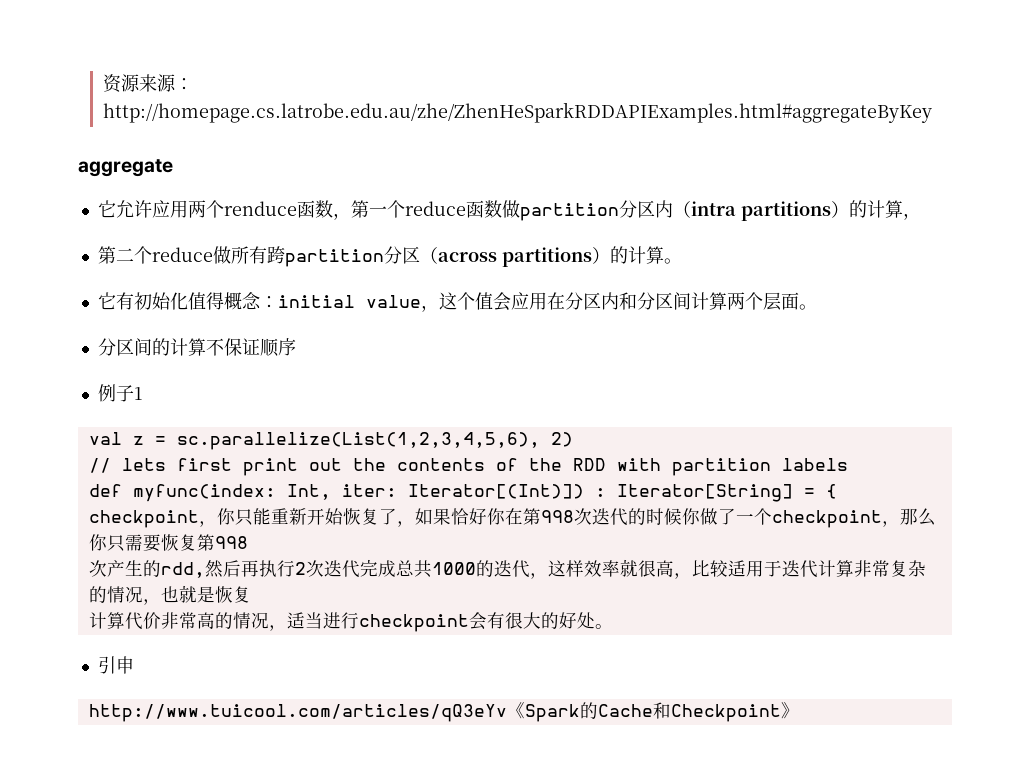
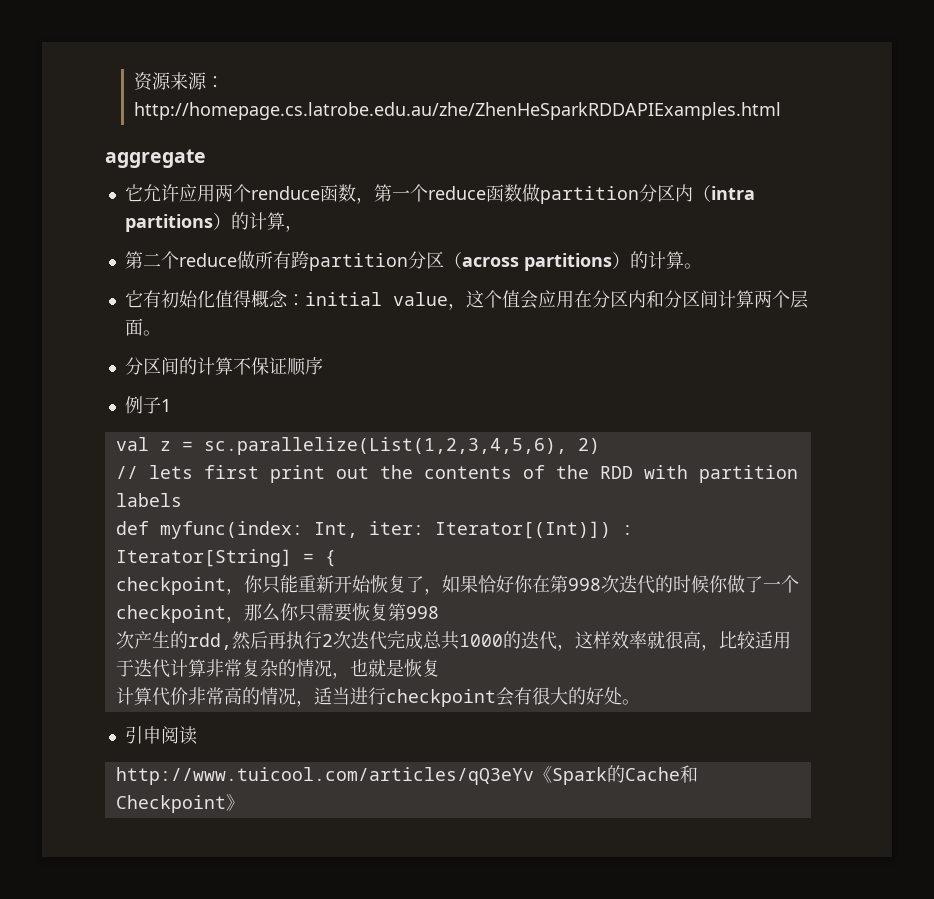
[103,102,933,123] http://homepage.cs.latrobe.edu.au/zhe/ZhenHeSparkRDDAPIExamples.html#aggregateByKey -> [133,102,781,120] http://homepage.cs.latrobe.edu.au/zhe/ZhenHeSparkRDDAPIExamples.html
(134, 665) none -> [160,726,197,745] 阅读

